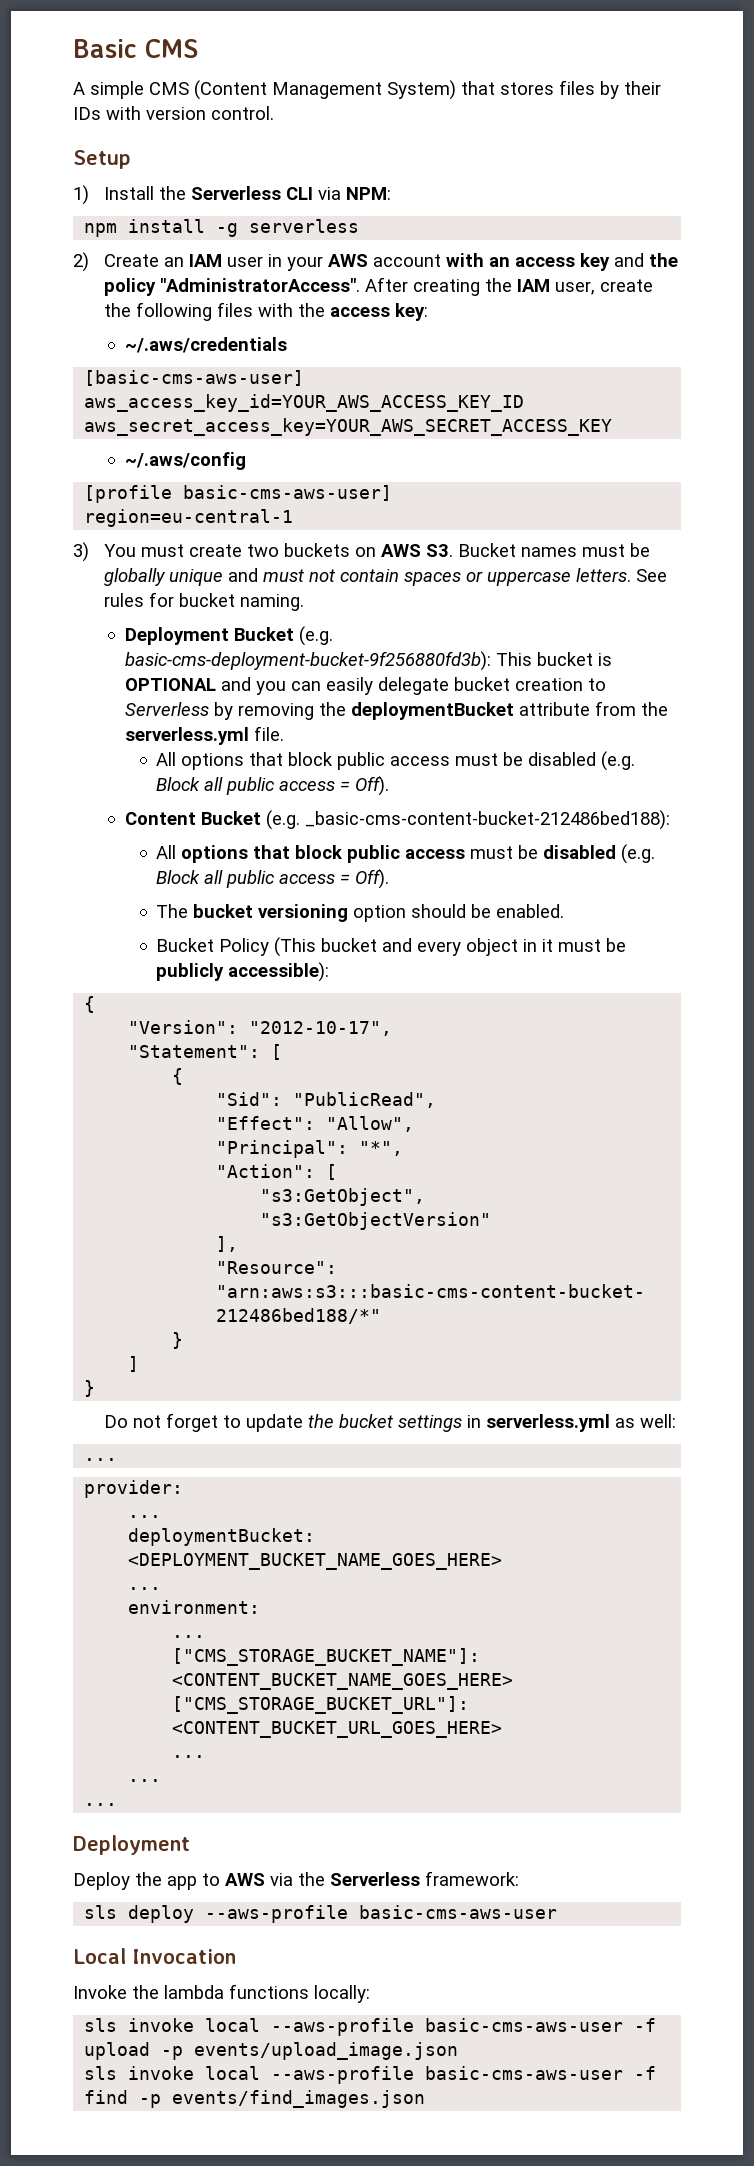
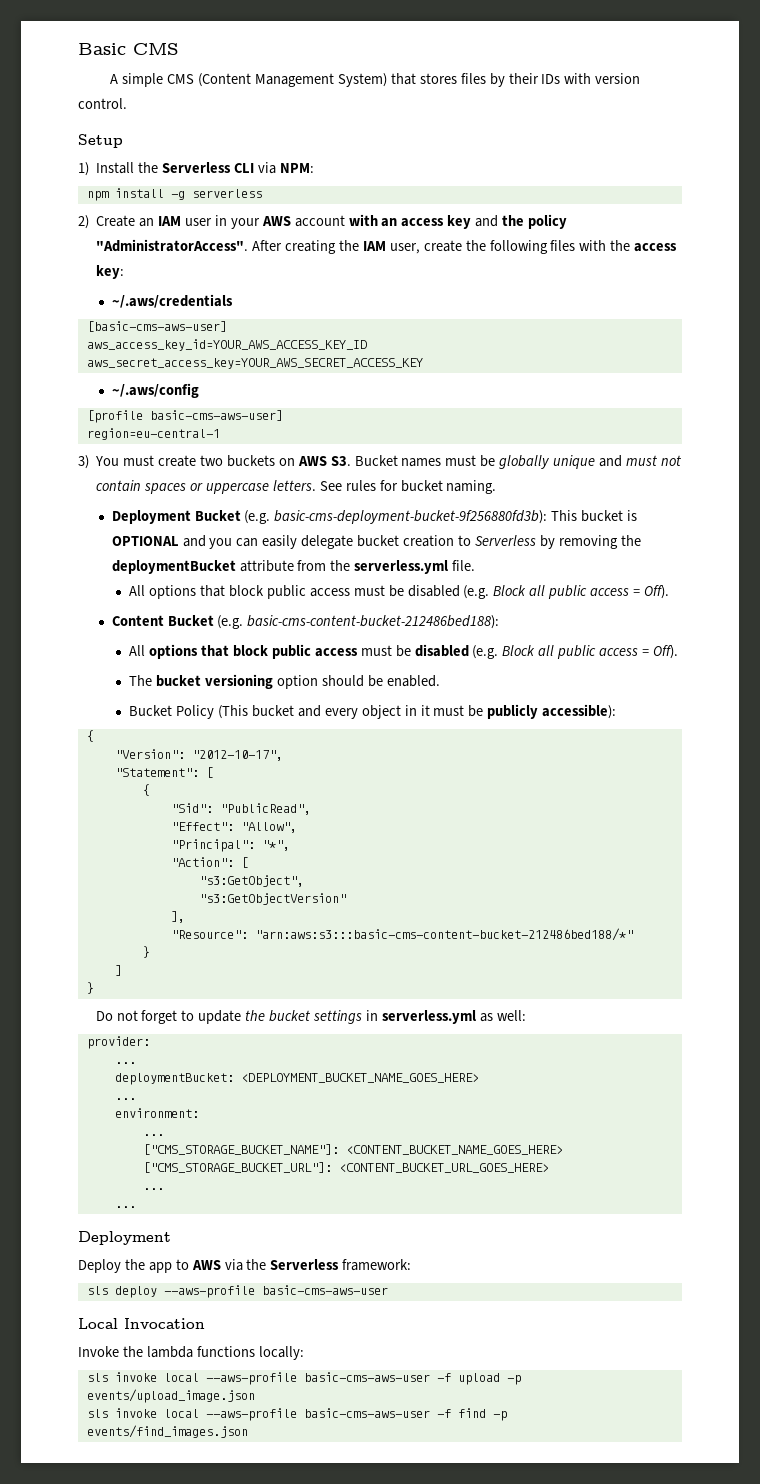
[304,810,670,830] _basic-cms-content-bucket-212486bed188): -> [247,615,500,629] basic-cms-content-bucket-212486bed188):
[84,1458,118,1461] // ... -> (526, 1015) none
[84,1803,118,1806] // ... -> (136, 1207) none

